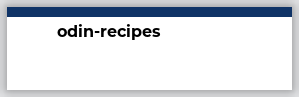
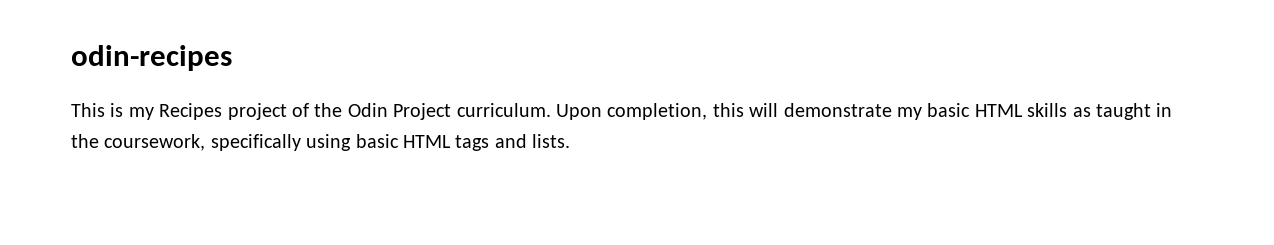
(161, 32) none -> [71,103,1173,120] [71,134,571,151] // This is my Recipes project of the Odin Project curriculum. Upon completion, this will demonstrate my basic HTML skills as taught in the coursework, specifically using basic HTML tags and lists.

